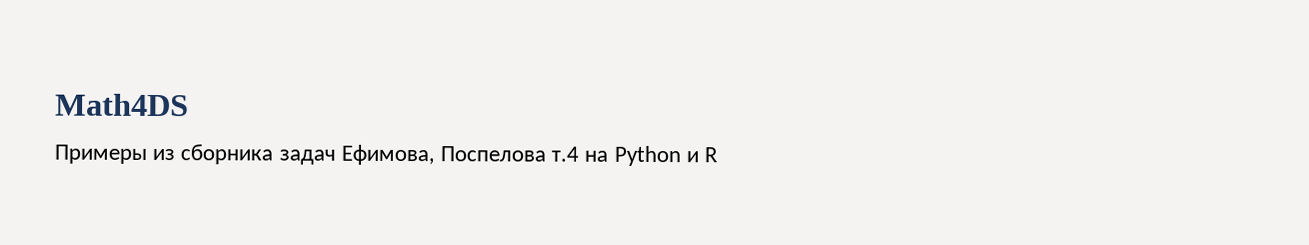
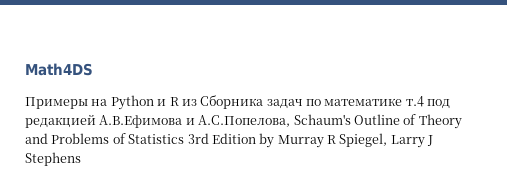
[152,144,719,167] из сборника задач Ефимова, Поспелова т.4 на Python и R -> [91,95,451,110] [25,114,462,129] [25,133,434,148] [25,152,81,166] на Python и R из Сборника задач по математике т.4 под редакцией А.В.Ефимова и А.С.Попелова, Schaum's Outline of Theory and Problems of Statistics 3rd Edition by Murray R Spiegel, Larry J Stephens

